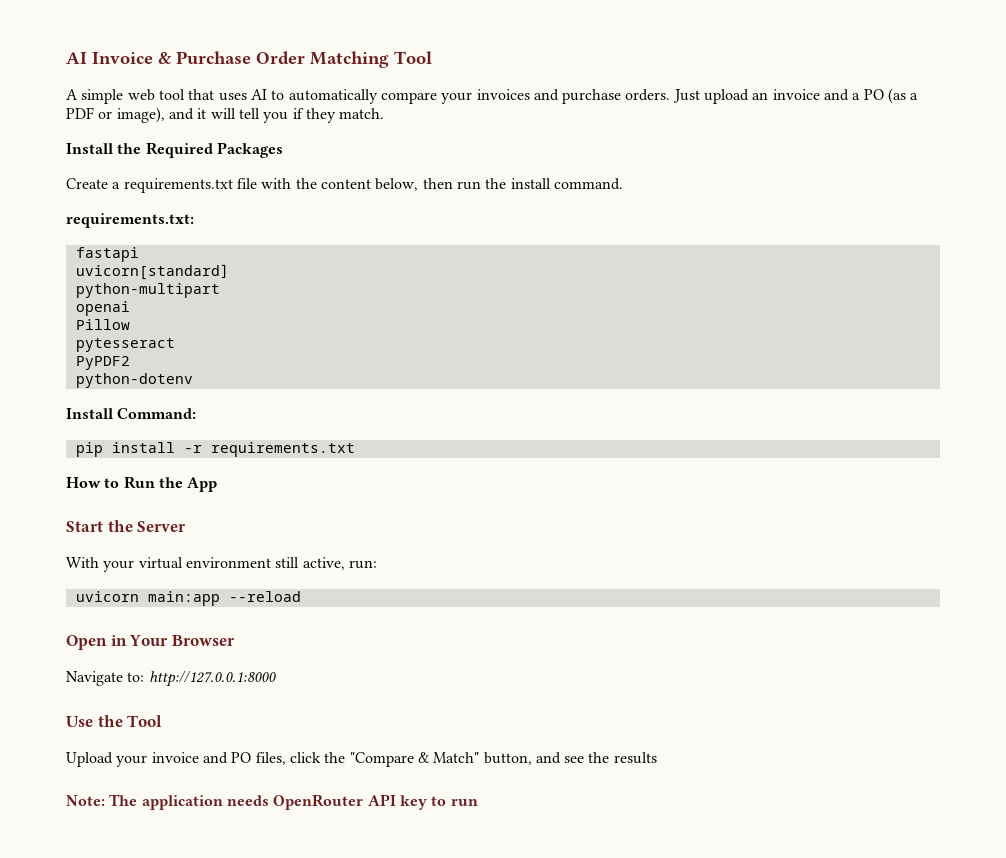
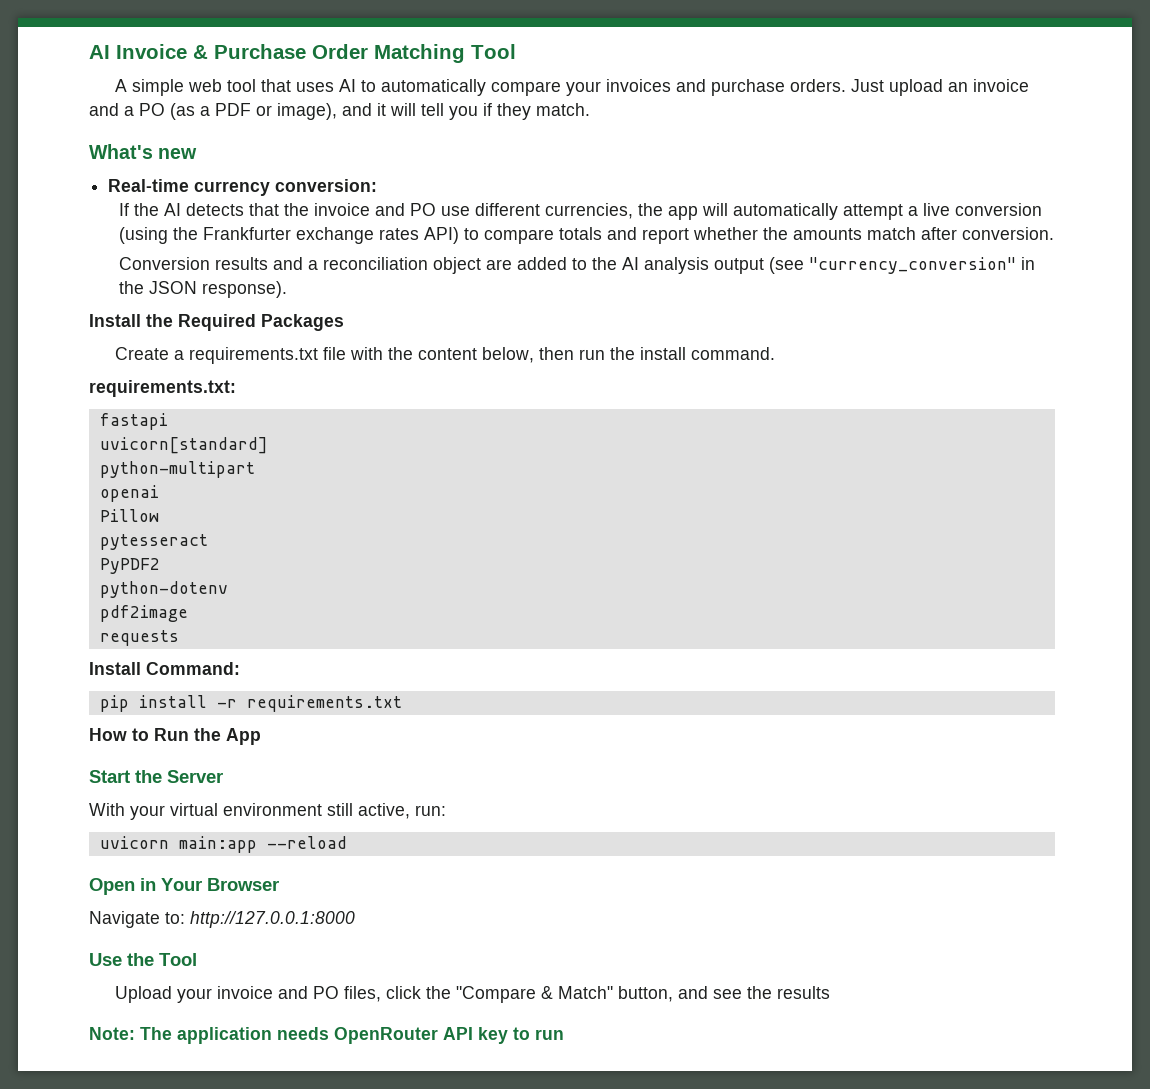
(385, 113) none -> [89,144,198,159] [108,179,378,196] [118,203,1042,220] [118,227,1054,244] [118,257,1035,274] [118,281,287,298] // What's new // Real-time currency conversion: // If the AI detects that the invoice and PO use different currencies, the app will automatically attempt a live conversion (using the Frankfurter exchange rates API) to compare totals and report whether the amounts match after conversion. // Conversion results and a reconciliation object are added to the AI analysis output (see "currency_conversion" in the JSON response).
(193, 380) none -> [99,605,188,622] [99,630,179,646] // pdf2image // requests

